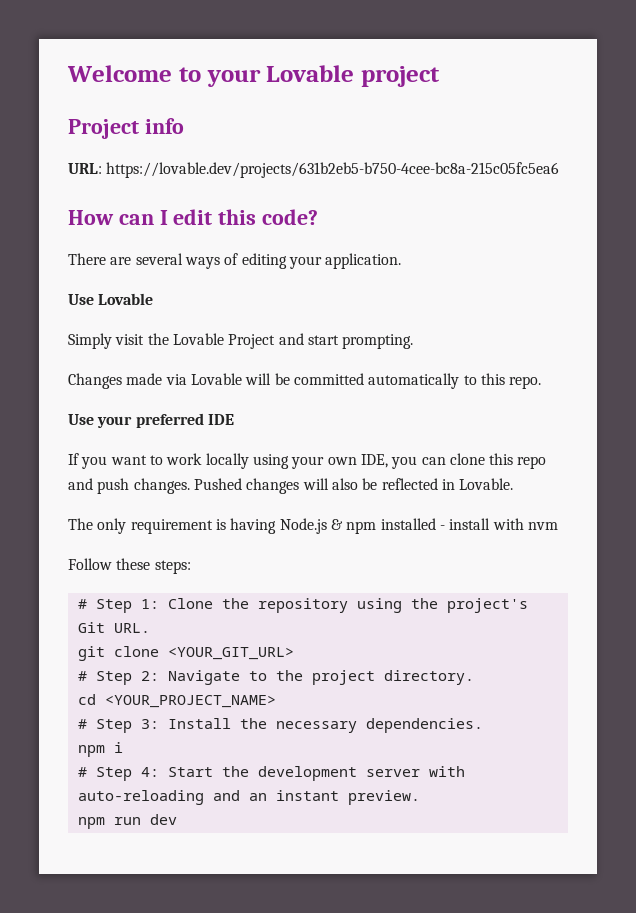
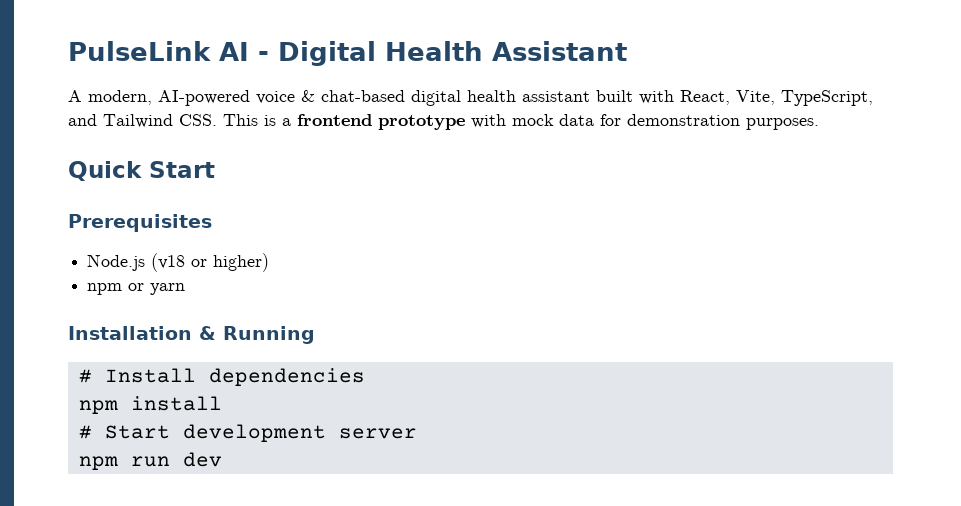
[67,65,440,87] [68,118,184,139] [68,162,560,178] [68,209,319,225] [68,253,402,269] [68,293,154,305] [68,333,414,349] [68,373,542,389] [68,413,234,428] [68,453,547,469] [68,478,514,494] [68,518,558,534] [68,558,191,574] [77,598,528,613] [77,622,150,633] [77,646,294,661] [77,670,474,685] [77,694,276,708] [77,718,483,733] [77,742,123,757] [77,766,465,781] [77,790,420,805] Welcome to your Lovable project // Project info // URL: https://lovable.dev/projects/631b2eb5-b750-4cee-bc8a-215c05fc5ea6 // How can I edit this code? // There are several ways of editing your application. // Use Lovable // Simply visit the Lovable Project and start prompting. // Changes made via Lovable will be committed automatically to this repo. // Use your preferred IDE // If you want to work locally using your own IDE, you can clone this repo and push changes. Pushed changes will also be reflected in Lovable. // The only requirement is having Node.js & npm installed - install with nvm // Follow these steps: // # Step 1: Clone the repository using the project's Git URL. // git clone <YOUR_GIT_URL> // # Step 2: Navigate to the project directory. // cd <YOUR_PROJECT_NAME> // # Step 3: Install the necessary dependencies. // npm i // # Step 4: Start the development server with auto-reloading and an instant preview. -> [68,41,627,66] [68,90,873,106] [68,114,819,130] [68,161,215,181] [68,214,212,232] [87,253,270,272] [87,283,186,295] [68,326,315,344] [78,368,365,386] [78,396,222,414] [78,424,417,442] PulseLink AI - Digital Health Assistant // A modern, AI-powered voice & chat-based digital health assistant built with React, Vite, TypeScript, and Tailwind CSS. This is a frontend prototype with mock data for demonstration purposes. // Quick Start // Prerequisites // Node.js (v18 or higher) // npm or yarn // Installation & Running // # Install dependencies // npm install // # Start development server

